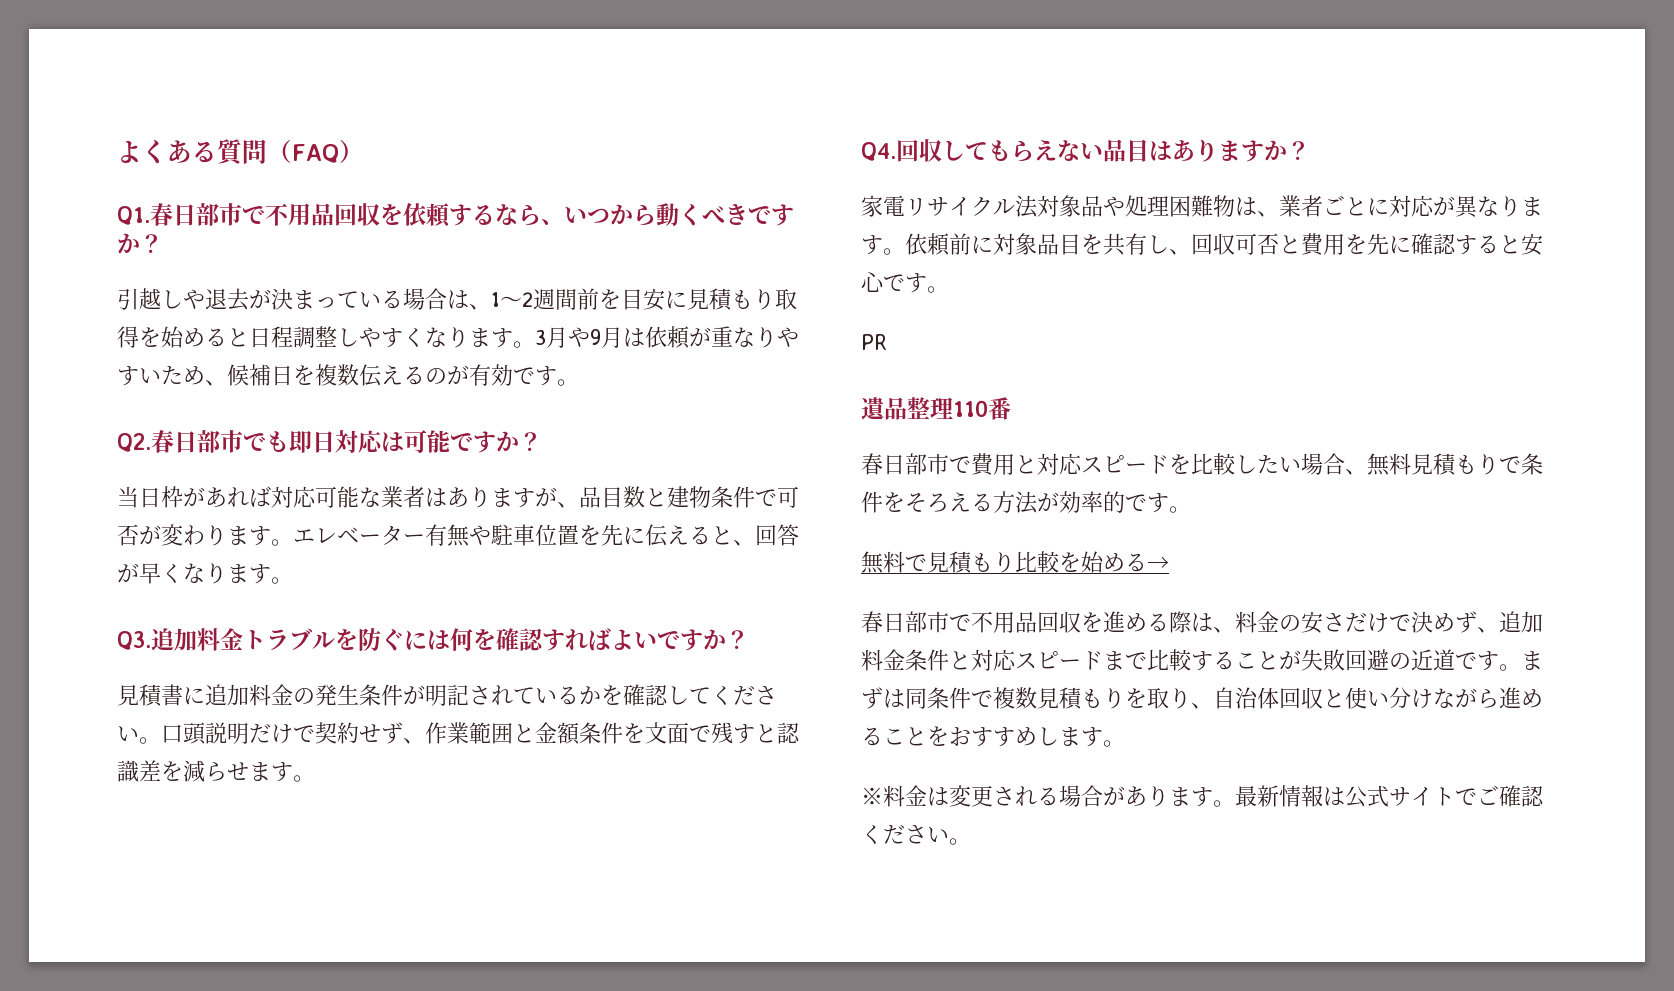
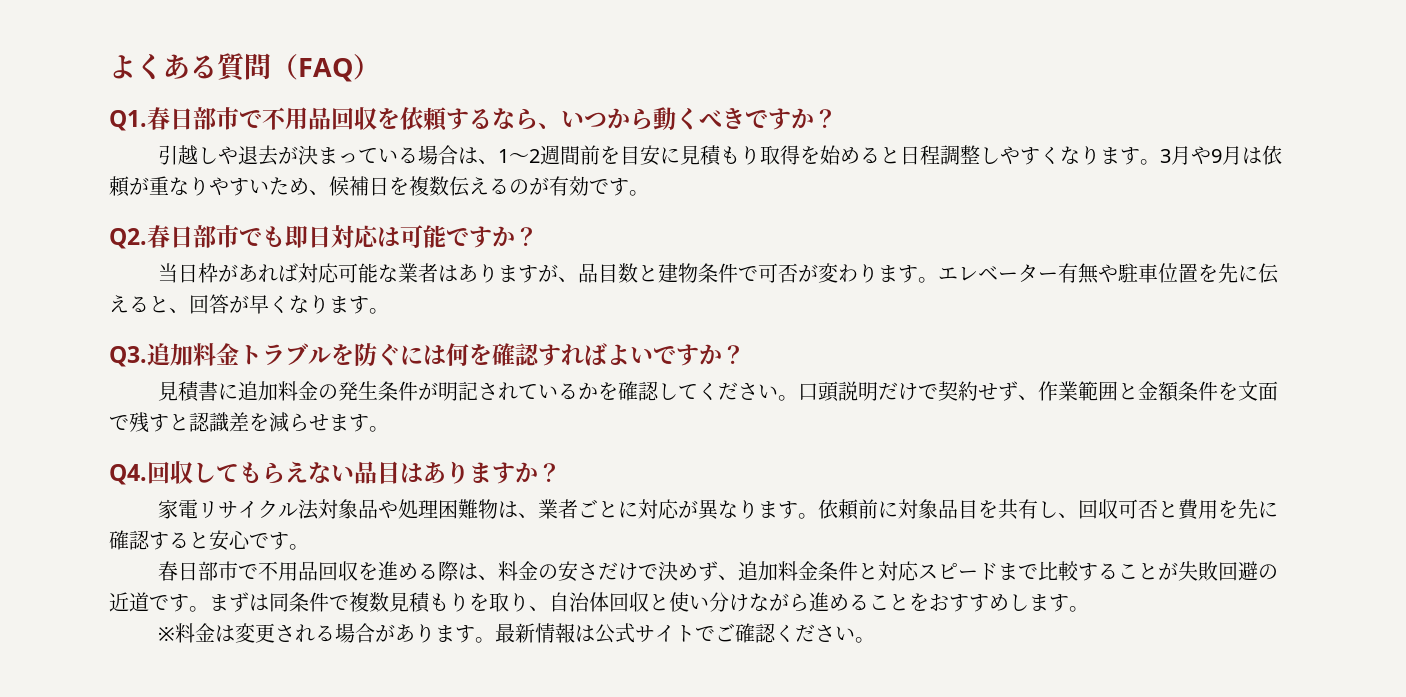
[861,334,887,350] [861,397,1011,420] [861,453,1543,476] [861,491,1191,514] [861,551,1169,574] // PR // 遺品整理110番 // 春日部市で費用と対応スピードを比較したい場合、無料見積もりで条件をそろえる方法が効率的です。 // 無料で見積もり比較を始める→ -> (309, 547) none

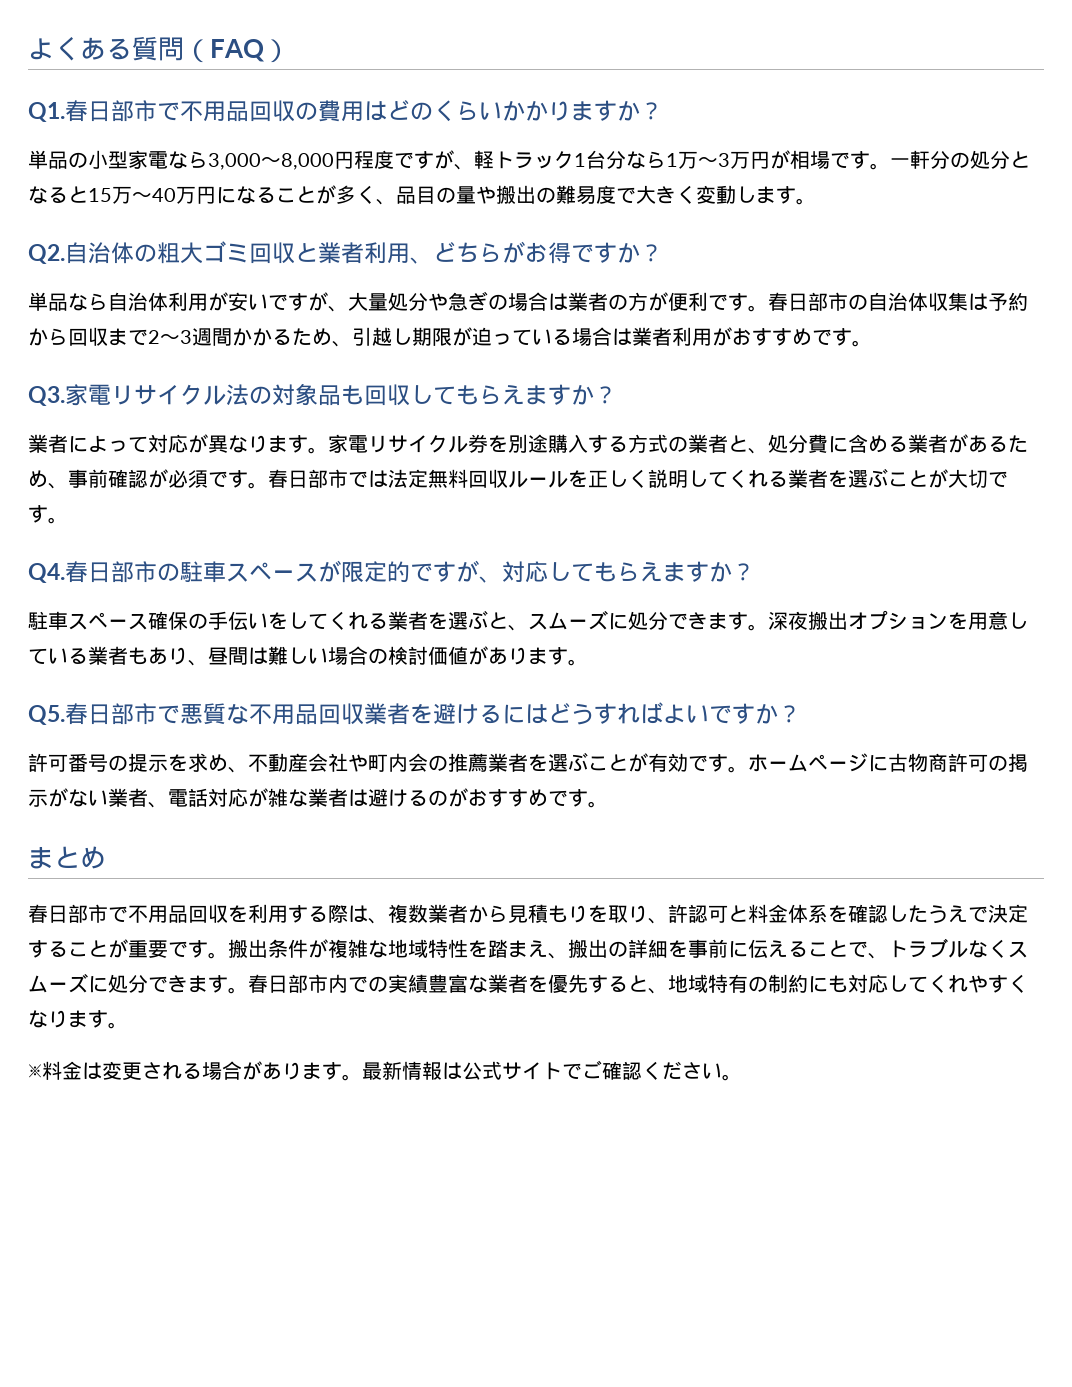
[377,107,837,131] [158,145,1283,166] [109,176,649,197] [109,225,538,249] [158,263,1280,284] [109,294,389,314] [109,343,540,367] を依頼するなら、いつから動くべきですか？ // 引越しや退去が決まっている場合は、1〜2週間前を目安に見積もり取得を始めると日程調整しやすくなります。3月や9月は依頼が重なりやすいため、候補日を複数伝えるのが有効です。 // Q2.春日部市でも即日対応は可能ですか？ // 当日枠があれば対応可能な業者はありますが、品目数と建物条件で可否が変わります。エレベーター有無や駐車位置を先に伝えると、回答が早くなります。 // Q3.追加料金トラブルを防ぐには何を確認 -> [295,100,663,122] [28,150,1030,170] [28,185,816,205] [28,241,663,264] [28,291,1028,312] [28,327,872,347] [28,383,617,406] [28,434,1028,454] [28,468,1008,489] [28,505,68,524] [28,560,755,583] [28,610,1028,631] [28,646,588,666] [28,703,594,725] の費用はどのくらいかかりますか？ // 単品の小型家電なら3,000〜8,000円程度ですが、軽トラック1台分なら1万〜3万円が相場です。一軒分の処分となると15万〜40万円になることが多く、品目の量や搬出の難易度で大きく変動します。 // Q2.自治体の粗大ゴミ回収と業者利用、どちらがお得ですか？ // 単品なら自治体利用が安いですが、大量処分や急ぎの場合は業者の方が便利です。春日部市の自治体収集は予約から回収まで2〜3週間かかるため、引越し期限が迫っている場合は業者利用がおすすめです。 // Q3.家電リサイクル法の対象品も回収してもらえますか？ // 業者によって対応が異なります。家電リサイクル券を別途購入する方式の業者と、処分費に含める業者があるため、事前確認が必須です。春日部市では法定無料回収ルールを正しく説明してくれる業者を選ぶことが大切です。 // Q4.春日部市の駐車スペースが限定的ですが、対応してもらえますか？ // 駐車スペース確保の手伝いをしてくれる業者を選ぶと、スムーズに処分できます。深夜搬出オプションを用意している業者もあり、昼間は難しい場合の検討価値があります。 // Q5.春日部市で悪質な不用品回収業者を避けるにはどう
[158,381,1279,402] [109,412,389,433] [109,461,561,485] [158,499,1279,520] [109,530,309,551] [158,561,419,581] 見積書に追加料金の発生条件が明記されているかを確認してください。口頭説明だけで契約せず、作業範囲と金額条件を文面で残すと認識差を減らせます。 // Q4.回収してもらえない品目はありますか？ // 家電リサイクル法対象品や処理困難物は、業者ごとに対応が異なります。依頼前に対象品目を共有し、回収可否と費用を先に確認すると安心です。 // 春日部市で不用品回収を進め -> [28,752,1028,773] [28,788,608,808] [28,846,106,869] [28,904,308,923] 許可番号の提示を求め、不動産会社や町内会の推薦業者を選ぶことが有効です。ホームページに古物商許可の掲示がない業者、電話対応が雑な業者は避けるのがおすすめです。 // まとめ // 春日部市で不用品回収を利用す
[498,561,1279,582] [109,592,1029,613] 料金の安さだけで決めず、追加料金条件と対応スピードまで比較することが失敗回避の近道です。まずは同条件で複数見積もりを取り、自治体回収と使い分けながら進めることをおすすめし -> [388,904,1028,924] [28,938,1028,959] [28,973,1028,994] [28,1010,68,1028] 複数業者から見積もりを取り、許認可と料金体系を確認したうえで決定することが重要です。搬出条件が複雑な地域特性を踏まえ、搬出の詳細を事前に伝えることで、トラブルなくスムーズに処分できます。春日部市内での実績豊富な業者を優先すると、地域特有の制約にも対応してくれやすくなり

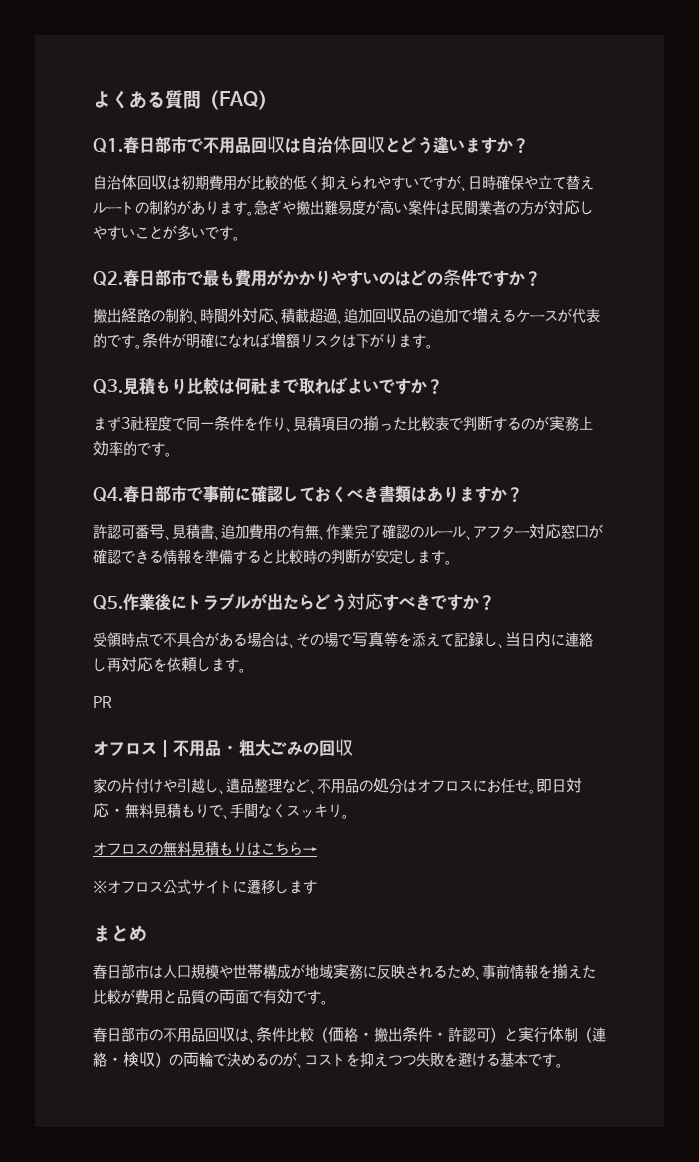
[295,100,663,122] [28,150,1030,170] [28,185,816,205] [28,241,663,264] [28,291,1028,312] [28,327,872,347] [28,383,617,406] [28,434,1028,454] [28,468,988,489] の費用はどのくらいかかりますか？ // 単品の小型家電なら3,000〜8,000円程度ですが、軽トラック1台分なら1万〜3万円が相場です。一軒分の処分となると15万〜40万円になることが多く、品目の量や搬出の難易度で大きく変動します。 // Q2.自治体の粗大ゴミ回収と業者利用、どちらがお得ですか？ // 単品なら自治体利用が安いですが、大量処分や急ぎの場合は業者の方が便利です。春日部市の自治体収集は予約から回収まで2〜3週間かかるため、引越し期限が迫っている場合は業者利用がおすすめです。 // Q3.家電リサイクル法の対象品も回収してもらえますか？ // 業者によって対応が異なります。家電リサイクル券を別途購入する方式の業者と、処分費に含める業者があるため、事前確認が必須です。春日部市では法定無料回収ルールを正しく説明してくれる業者を選ぶことが大切 -> [285,136,529,154] [93,175,594,191] [93,200,594,216] [93,225,240,241] [93,269,541,287] [93,308,600,324] [93,332,433,349] [93,377,443,395] [93,415,593,432] [93,441,137,456] は自治体回収とどう違いますか？ // 自治体回収は初期費用が比較的低く抑えられやすいですが、日時確保や立て替えルートの制約があります。急ぎや搬出難易度が高い案件は民間業者の方が対応しやすいことが多いです。 // Q2.春日部市で最も費用がかかりやすいのはどの条件ですか？ // 搬出経路の制約、時間外対応、積載超過、追加回収品の追加で増えるケースが代表的です。条件が明確になれば増額リスクは下がります。 // Q3.見積もり比較は何社まで取ればよいですか？ // まず3社程度で同一条件を作り、見積項目の揃った比較表で判断するのが実務上効率的
[157,560,755,583] [28,610,1028,631] [28,646,588,666] [28,702,801,725] [28,752,1028,773] [28,788,608,808] [28,846,106,869] [28,904,1028,924] [28,938,1028,959] [28,973,1028,994] [28,1010,128,1029] [28,1060,722,1081] の駐車スペースが限定的ですが、対応してもらえますか？ // 駐車スペース確保の手伝いをしてくれる業者を選ぶと、スムーズに処分できます。深夜搬出オプションを用意している業者もあり、昼間は難しい場合の検討価値があります。 // Q5.春日部市で悪質な不用品回収業者を避けるにはどうすればよいですか？ // 許可番号の提示を求め、不動産会社や町内会の推薦業者を選ぶことが有効です。ホームページに古物商許可の掲示がない業者、電話対応が雑な業者は避けるのがおすすめです。 // まとめ // 春日部市で不用品回収を利用する際は、複数業者から見積もりを取り、許認可と料金体系を確認したうえで決定することが重要です。搬出条件が複雑な地域特性を踏まえ、搬出の詳細を事前に伝えることで、トラブルなくスムーズに処分できます。春日部市内での実績豊富な業者を優先すると、地域特有の制約にも対応してくれやすくなります。 // ※料金は変更される場合があります。最新情報は公式サイトでご確認ください -> [187,485,523,503] [93,524,603,540] [93,549,452,565] [93,593,495,611] [93,632,593,648] [93,657,246,673] [93,696,112,708] [93,739,353,758] [93,778,582,794] [93,803,349,819] [93,841,318,857] [93,879,317,895] [93,925,147,942] [93,963,596,980] [93,989,328,1005] [93,1026,606,1043] [93,1052,556,1068] で事前に確認しておくべき書類はありますか？ // 許認可番号、見積書、追加費用の有無、作業完了確認のルール、アフター対応窓口が確認できる情報を準備すると比較時の判断が安定します。 // Q5.作業後にトラブルが出たらどう対応すべきですか？ // 受領時点で不具合がある場合は、その場で写真等を添えて記録し、当日内に連絡し再対応を依頼します。 // PR // オフロス｜不用品・粗大ごみの回収 // 家の片付けや引越し、遺品整理など、不用品の処分はオフロスにお任せ。即日対応・無料見積もりで、手間なくスッキリ。 // オフロスの無料見積もりはこちら→ // ※オフロス公式サイトに遷移します // まとめ // 春日部市は人口規模や世帯構成が地域実務に反映されるため、事前情報を揃えた比較が費用と品質の両面で有効です。 // 春日部市の不用品回収は、条件比較（価格・搬出条件・許認可）と実行体制（連絡・検収）の両輪で決めるのが、コストを抑えつつ失敗を避ける基本です

